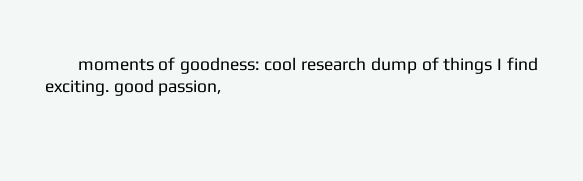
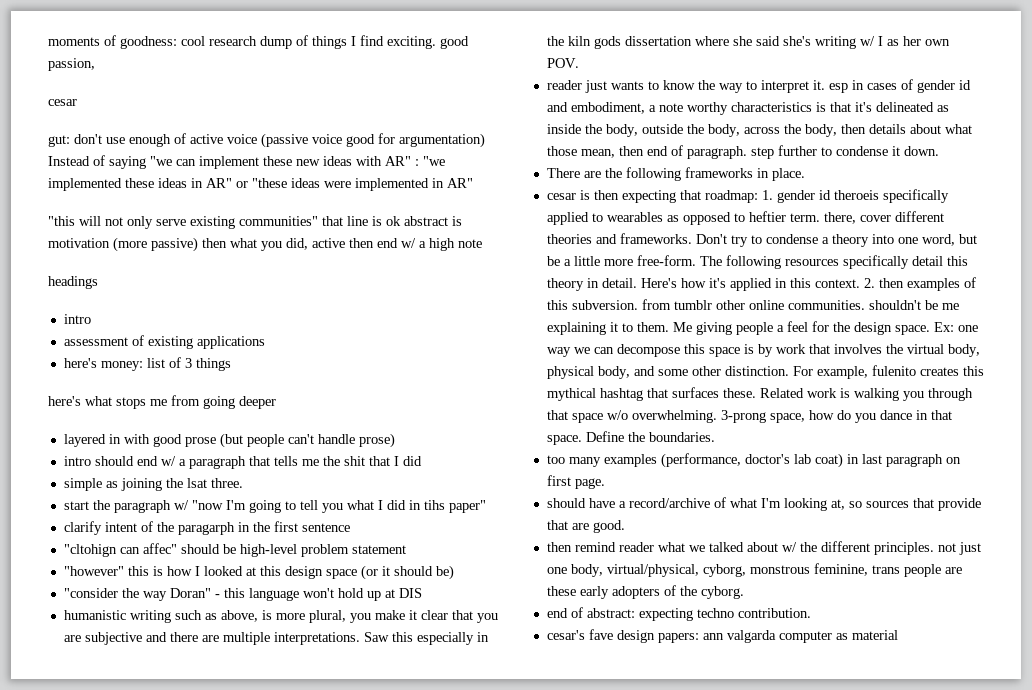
(222, 88) none -> [48,99,77,106] [48,133,485,148] [48,155,445,169] [48,178,473,191] [48,216,462,229] [48,237,482,252] [48,276,98,289] [63,314,91,324] [63,335,265,349] [63,357,231,371] [48,395,276,409] [63,433,395,448] [63,456,422,469] [63,478,243,491] [63,500,486,513] [63,521,350,535] [63,543,406,557] [63,565,454,580] [63,588,422,601] [63,610,498,623] [63,632,489,645] [546,36,950,49] [546,58,579,68] [546,79,971,93] [546,102,949,115] [546,124,972,137] [546,145,939,159] [546,167,805,181] [546,189,949,203] [546,211,944,225] [546,233,977,247] [546,255,968,269] [546,277,976,291] [546,299,959,310] [546,321,978,335] [546,344,980,357] [546,365,984,379] [546,387,973,401] [546,410,952,423] [546,431,715,445] [546,453,961,468] [546,475,605,489] [546,497,981,511] [546,520,625,533] [546,541,981,555] [546,563,962,577] [546,585,744,599] [546,607,811,621] [546,629,898,643] // cesar // gut: don't use enough of active voice (passive voice good for argumentation) Instead of saying "we can implement these new ideas with AR" : "we implemented these ideas in AR" or "these ideas were implemented in AR" // "this will not only serve existing communities" that line is ok abstract is motivation (more passive) then what you did, active then end w/ a high note // headings // intro // assessment of existing applications // here's money: list of 3 things // here's what stops me from going deeper // layered in with good prose (but people can't handle prose) // intro should end w/ a paragraph that tells me the shit that I did // simple as joining the lsat three. // start the paragraph w/ "now I'm going to tell you what I did in tihs paper" // clarify intent of the paragarph in the first sentence // "cltohign can affec" should be high-level problem statement // "however" this is how I looked at this design space (or it should be) // "consider the way Doran" - this language won't hold up at DIS // humanistic writing such as above, is more plural, you make it clear that you are subjective and there are multiple interpretations. Saw this especially in the kiln gods dissertation where she said she's writing w/ I as her own POV. // reader just wants to know the way to interpret it. esp in cases of gender id and embodiment, a note worthy characteristics is that it's delineated as inside the body, outside the body, across the body, then details about what those mean, then end of paragraph. step further to condense it down. // There are the following frameworks in place. // cesar is then expecting that roadmap: 1. gender id theroeis specifically applied to wearables as opposed to heftier term. there, cover different theories and frameworks. Don't try to condense a theory into one word, but be a little more free-form. The following resources specifically detail this theory in detail. Here's how it's applied in this context. 2. then examples of this subversion. from tumblr other online communities. shouldn't be me explaining it to them. Me giving people a feel for the design space. Ex: one way we can decompose this space is by work that involves the virtual body, physical body, and some other distinction. For example, fulenito creates this mythical hashtag that surfaces these. Related work is walking you through that space w/o overwhelming. 3-prong space, how do you dance in that space. Define the boundaries. // too many examples (performance, doctor's lab coat) in last paragraph on first page. // should have a record/archive of what I'm looking at, so sources that provide that are good. // then remind reader what we talked about w/ the different principles. not just one body, virtual/physical, cyborg, monstrous feminine, trans people are these early adopters of the cyborg. // end of abstract: expecting techno contribution. // cesar's fave design papers: ann valgarda computer as material

